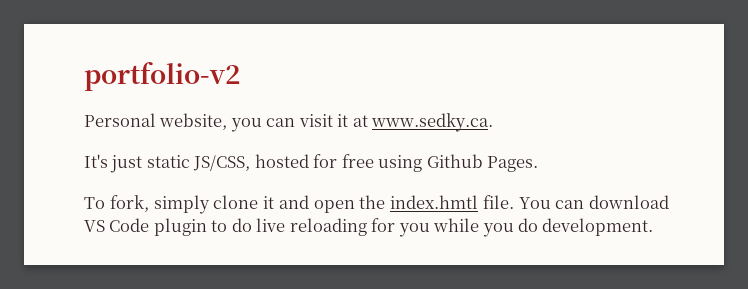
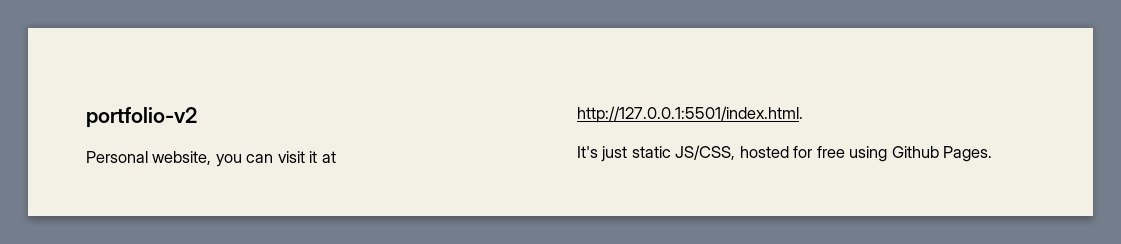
[371,113,494,132] www.sedky.ca. -> [577,106,803,123] http://127.0.0.1:5501/index.html.
[84,195,669,214] [84,218,654,237] // To fork, simply clone it and open the index.hmtl file. You can download VS Code plugin to do live reloading for you while you do development. -> (993, 154) none

